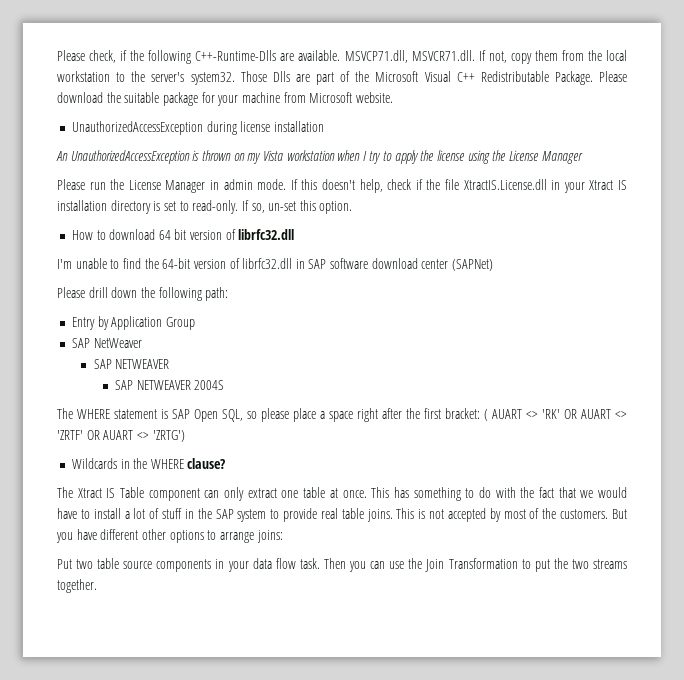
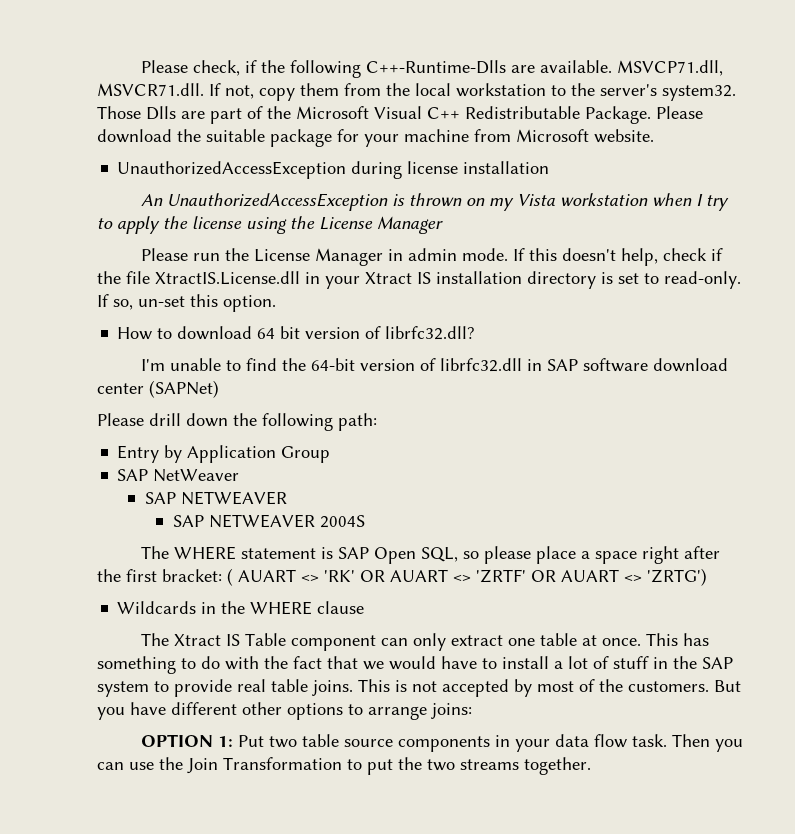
[238,229,295,240] librfc32.dll -> [385,326,476,340] librfc32.dll?
[187,458,226,469] clause? -> [317,601,365,614] clause
(283, 536) none -> [140,734,233,747] OPTION 1:

